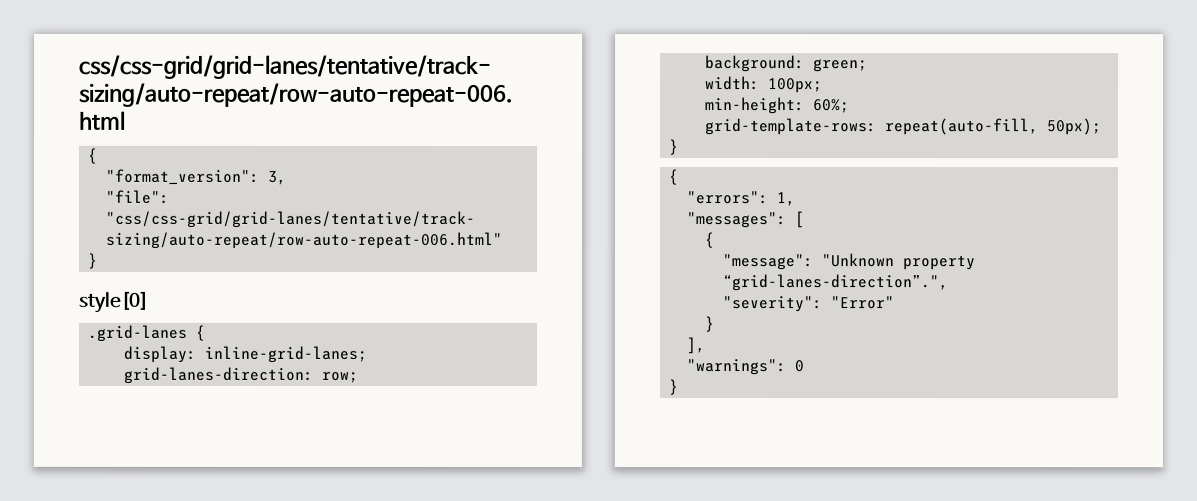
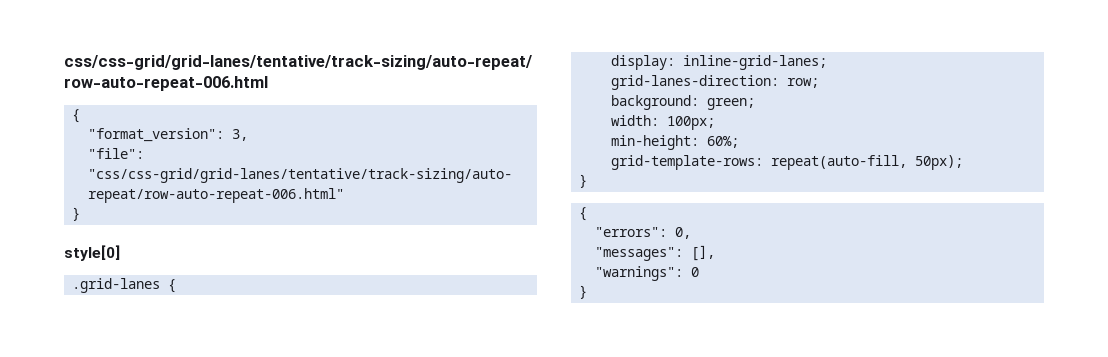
[777,192,796,207] 1, -> [675,227,692,239] 0,
[795,211,805,229] [705,232,715,249] [722,253,975,271] [722,274,948,292] [722,296,894,313] [704,316,714,333] [686,337,705,355] [ // { // "message": "Unknown property “grid-lanes-direction”.", // "severity": "Error" // } // ], -> [691,245,716,261] [],

